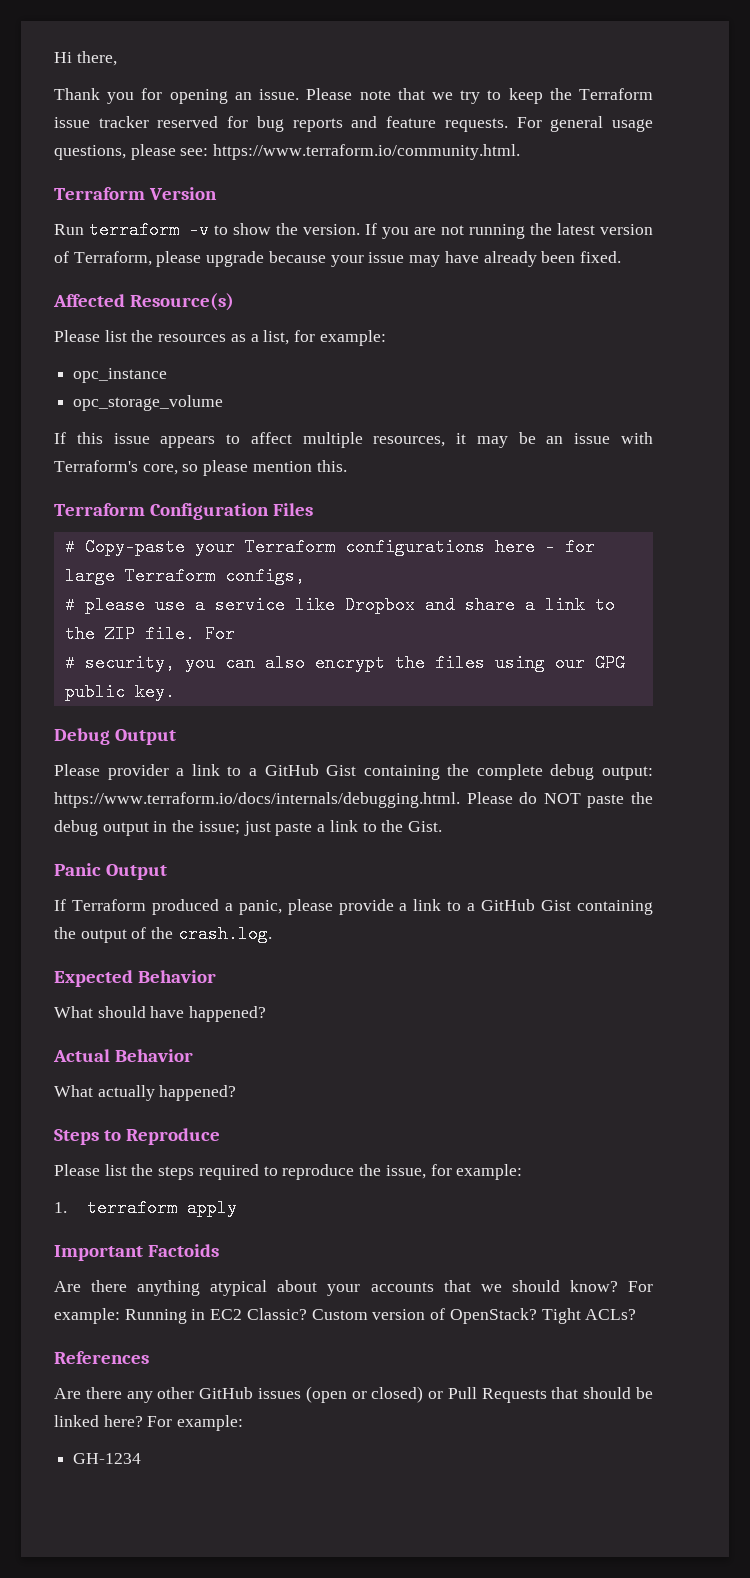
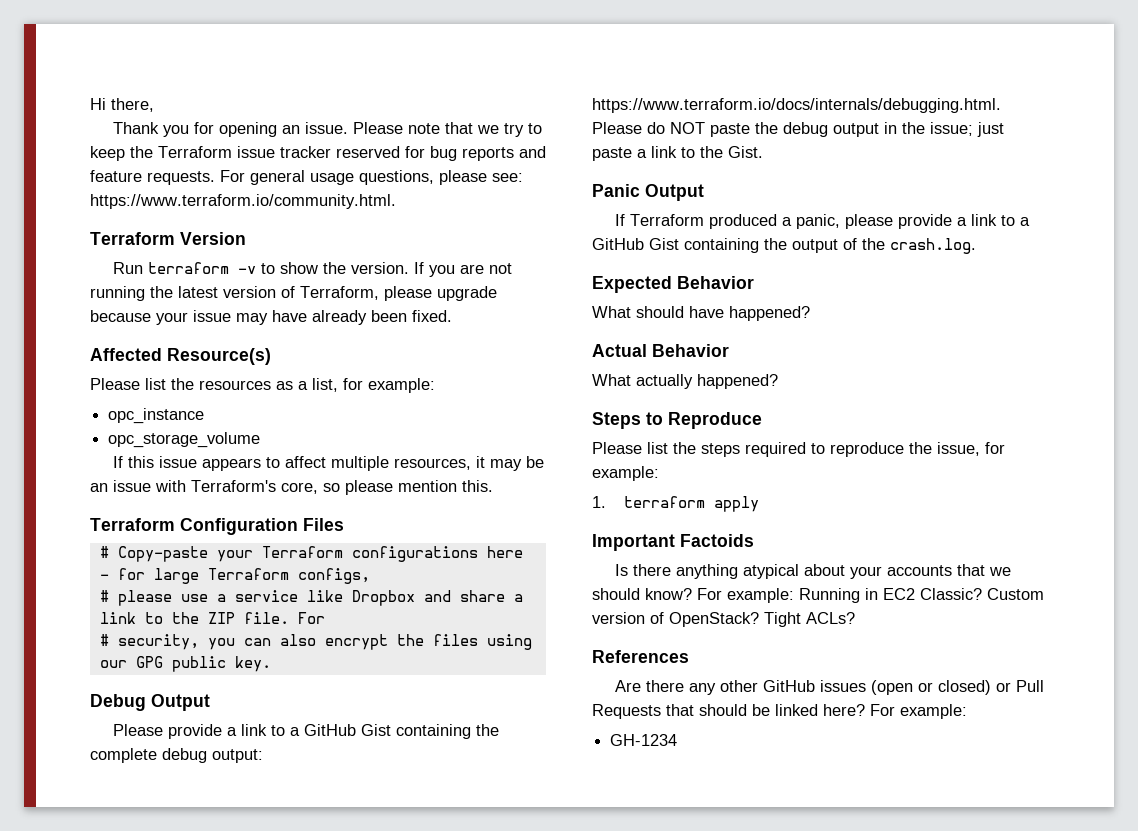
[107,764,169,780] provider -> [168,724,223,739] provide
[54,1281,81,1292] Are -> [615,564,629,576] Is

